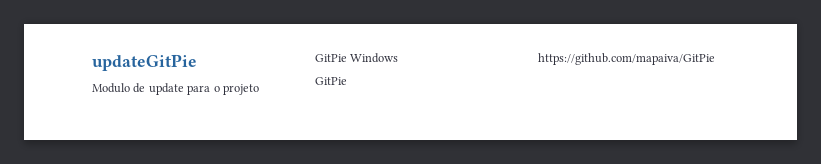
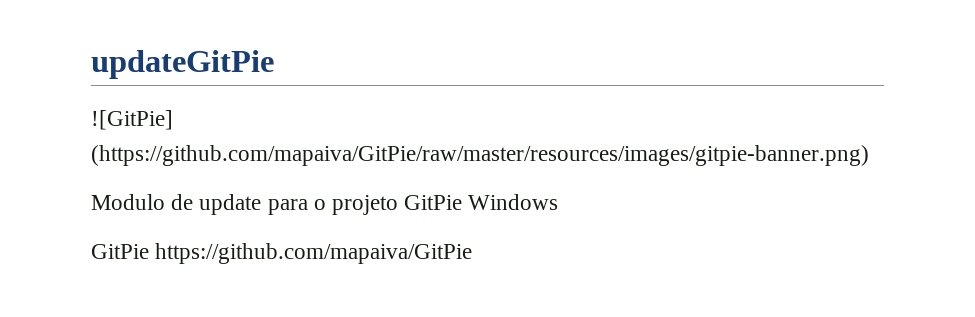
(197, 62) none -> [91,110,173,130] [91,145,869,166] // ![GitPie] (https://github.com/mapaiva/GitPie/raw/master/resources/images/gitpie-banner.png)

